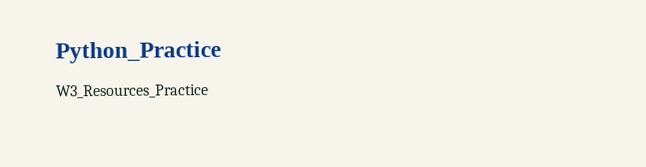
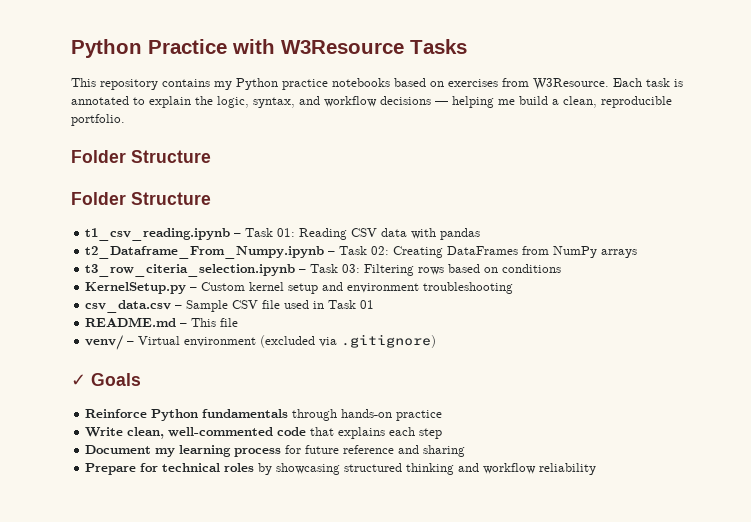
[55,40,221,64] [56,84,209,99] Python_Practice // W3_Resources_Practice -> [71,39,467,58] [71,78,683,90] [71,96,672,108] [71,114,125,126] [71,150,211,163] [71,192,211,205] [85,228,481,241] [85,246,638,259] [85,264,562,277] [85,282,514,294] [85,300,375,313] [85,317,239,327] [85,334,437,350] [71,373,141,386] [85,409,443,421] [85,427,443,439] [85,445,466,457] [85,463,597,475] Python Practice with W3Resource Tasks // This repository contains my Python practice notebooks based on exercises from W3Resource. Each task is annotated to explain the logic, syntax, and workflow decisions — helping me build a clean, reproducible portfolio. // Folder Structure // Folder Structure // t1_csv_reading.ipynb – Task 01: Reading CSV data with pandas // t2_Dataframe_From_Numpy.ipynb – Task 02: Creating DataFrames from NumPy arrays // t3_row_citeria_selection.ipynb – Task 03: Filtering rows based on conditions // KernelSetup.py – Custom kernel setup and environment troubleshooting // csv_data.csv – Sample CSV file used in Task 01 // README.md – This file // venv/ – Virtual environment (excluded via .gitignore) // ✓ Goals // Reinforce Python fundamentals through hands-on practice // Write clean, well-commented code that explains each step // Document my learning process for future reference and sharing // Prepare for technical roles by showcasing structured thinking and workflow reliability

